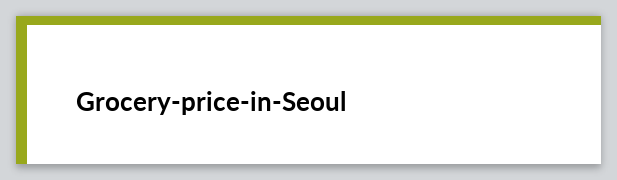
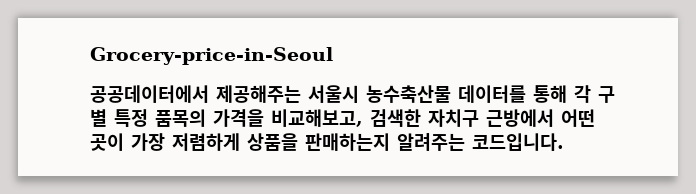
(346, 103) none -> [90,85,615,103] [90,109,595,127] [90,133,564,151] // 공공데이터에서 제공해주는 서울시 농수축산물 데이터를 통해 각 구 별 특정 품목의 가격을 비교해보고, 검색한 자치구 근방에서 어떤 곳이 가장 저렴하게 상품을 판매하는지 알려주는 코드입니다.

